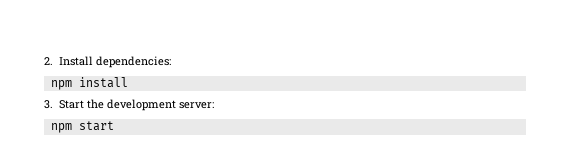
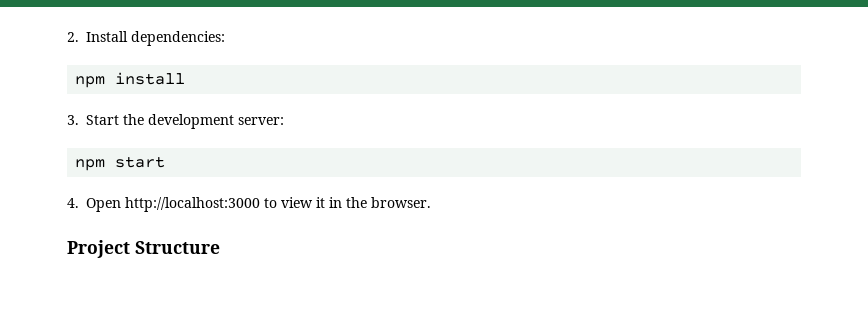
(114, 126) none -> [67,197,431,212] [67,240,220,258] // 4. Open http://localhost:3000 to view it in the browser. // Project Structure

